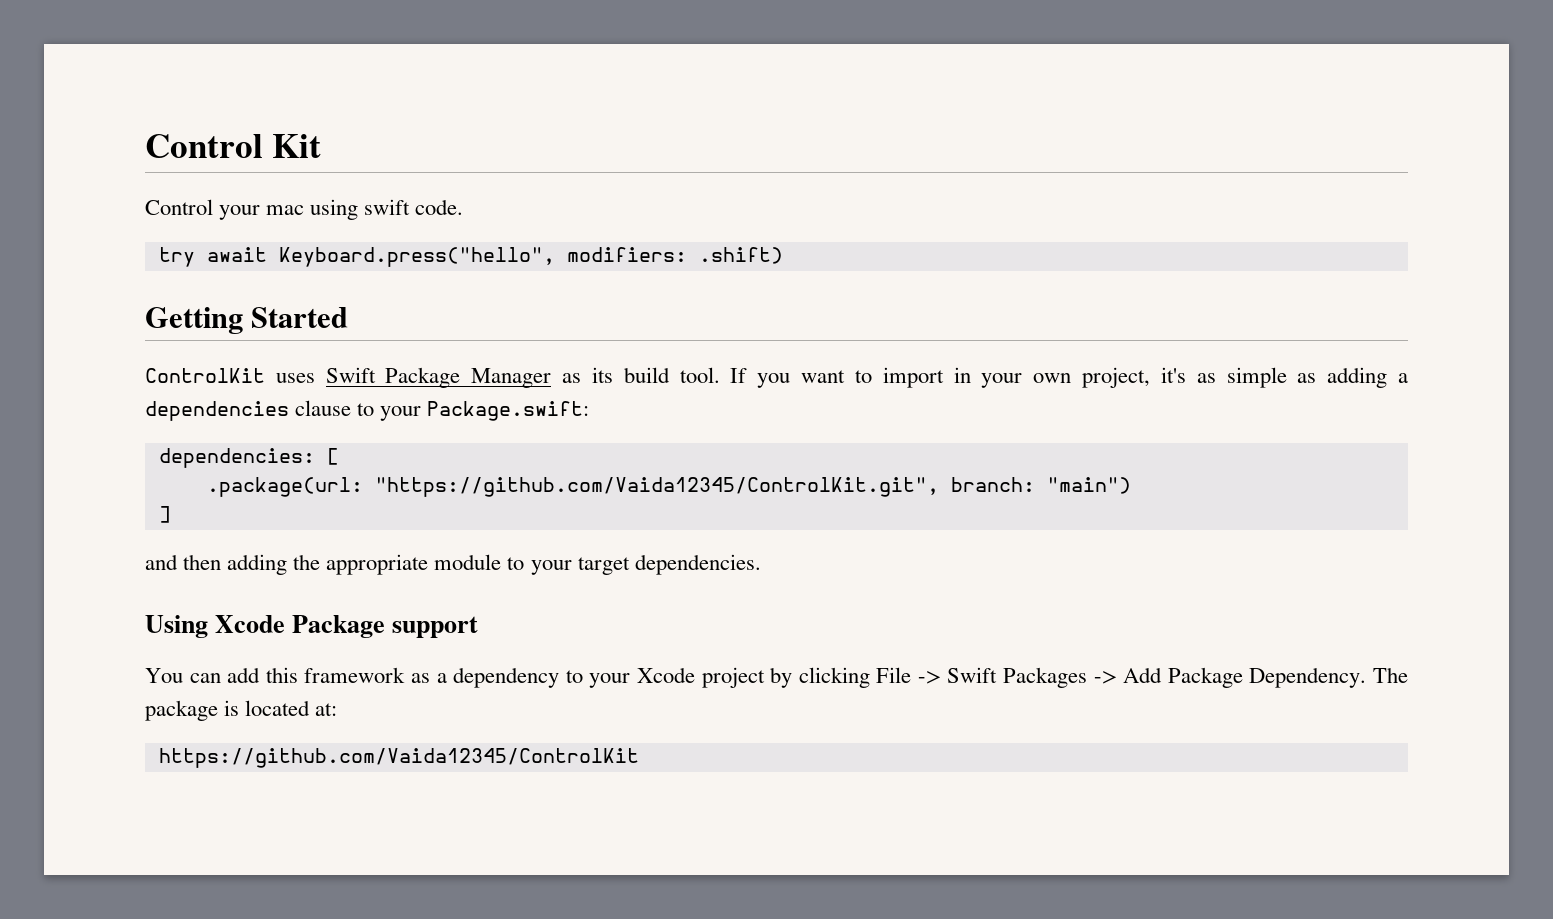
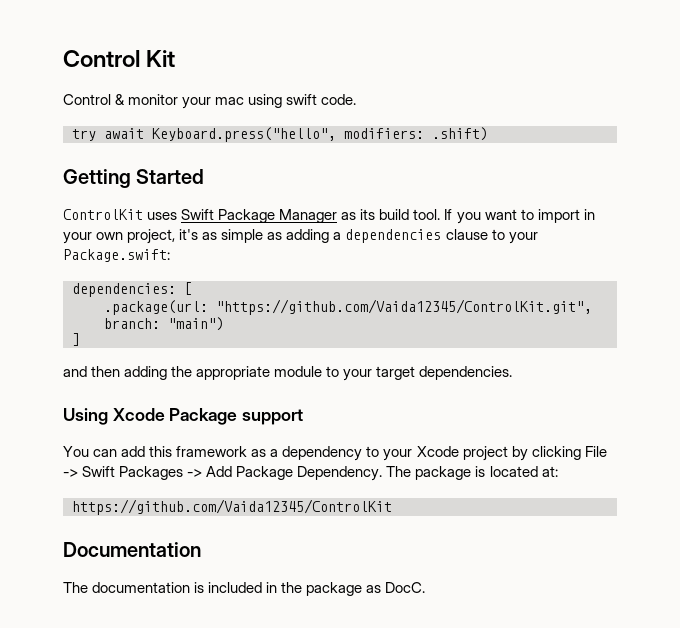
(213, 207) none -> [115,94,179,105] & monitor
(639, 758) none -> [63,542,201,557] [63,582,426,596] // Documentation // The documentation is included in the package as DocC.

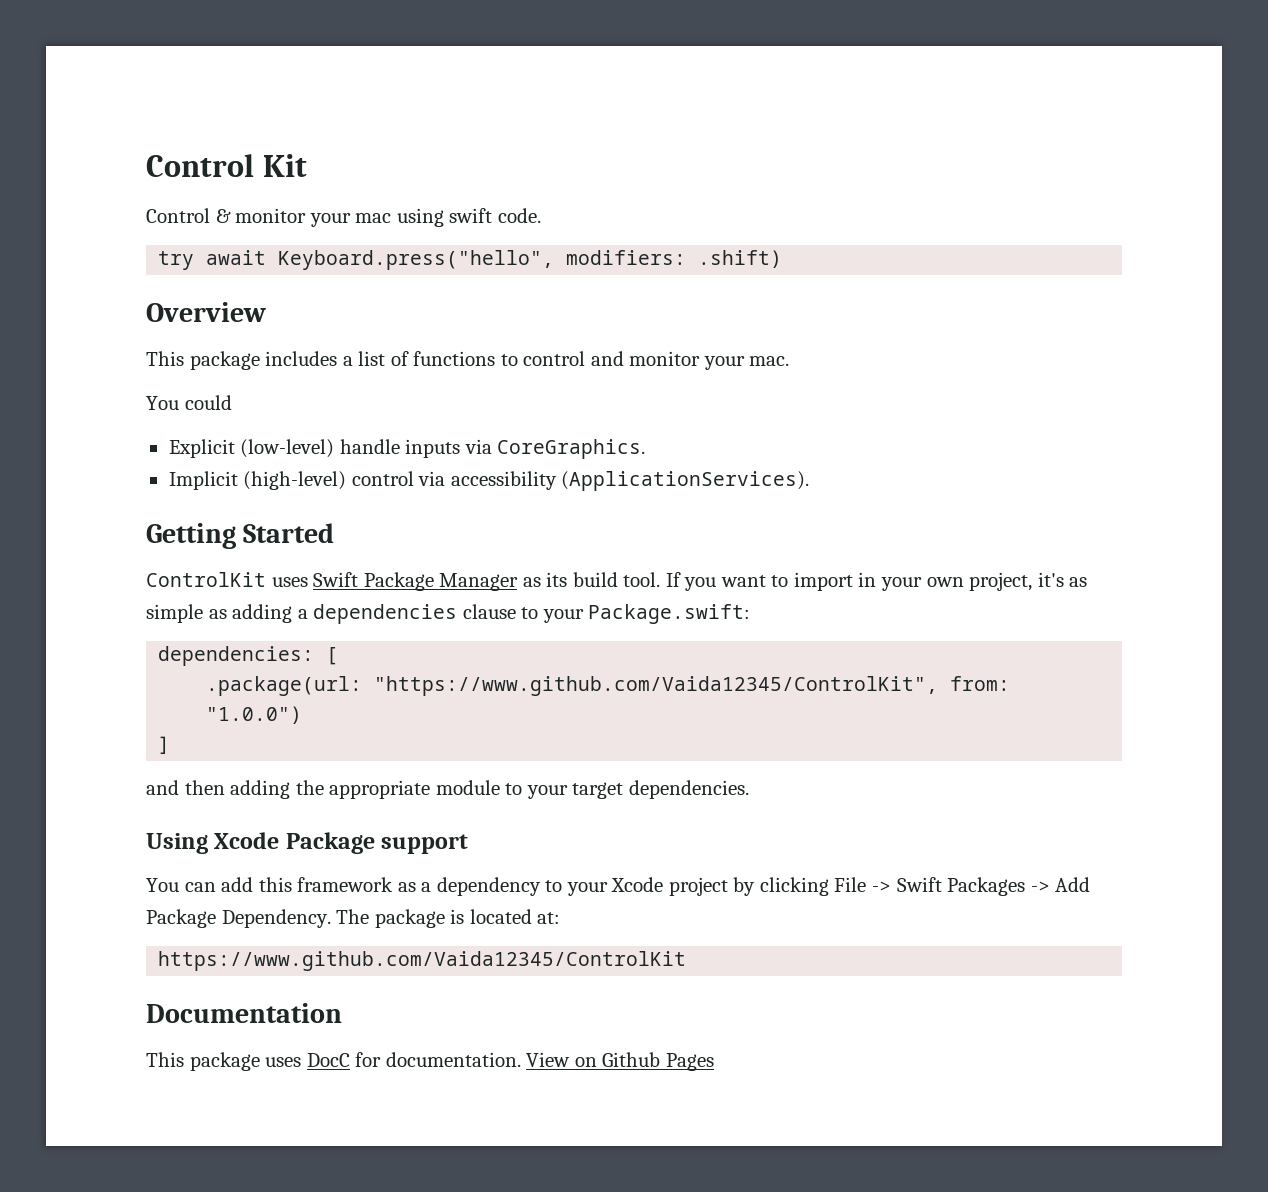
(488, 134) none -> [146,302,266,322] [146,351,790,370] [146,395,232,410] [168,439,646,459] [168,471,810,491] // Overview // This package includes a list of functions to control and monitor your mac. // You could // Explicit (low-level) handle inputs via CoreGraphics. // Implicit (high-level) control via accessibility (ApplicationServices).
[216,299,592,315] [104,317,224,331] "https://github.com/Vaida12345/ControlKit.git", branch: "main") -> [374,676,1011,696] [206,706,303,724] "https://www.github.com/Vaida12345/ControlKit", from: "1.0.0")
[72,499,392,515] https://github.com/Vaida12345/ControlKit -> [158,951,687,971] https://www.github.com/Vaida12345/ControlKit
[63,582,426,596] The documentation is included in the package as DocC. -> [146,1052,714,1071] This package uses DocC for documentation. View on Github Pages

